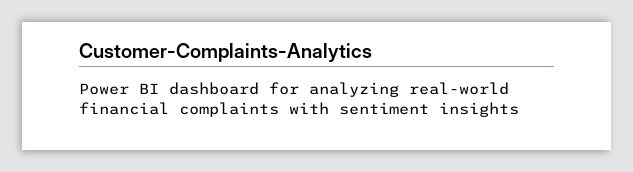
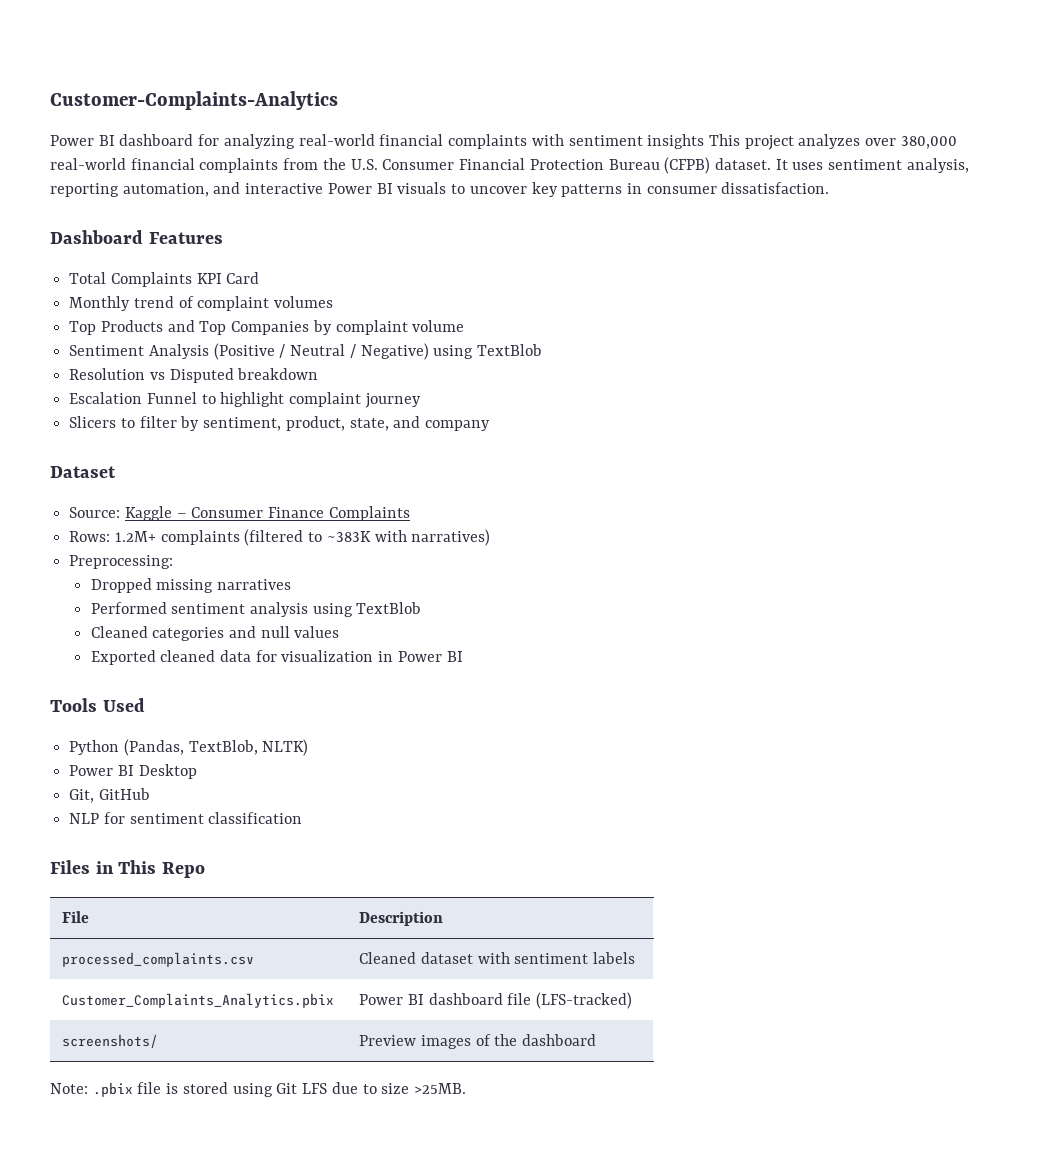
(519, 109) none -> [708,134,957,150] [50,157,969,174] [50,182,830,197] [50,230,223,244] [69,272,260,287] [69,296,334,311] [69,320,465,335] [69,343,543,360] [69,368,319,383] [69,392,421,408] [69,416,491,431] [50,466,116,478] [69,506,410,521] [69,529,491,546] [69,555,174,569] [90,578,291,593] [90,602,422,617] [90,626,340,641] [90,650,463,665] [50,698,145,712] [69,739,309,756] [69,764,197,779] [69,788,150,803] [69,812,303,824] [50,860,205,878] [62,911,90,923] [359,911,444,926] [62,952,255,967] [359,952,635,964] [62,993,335,1008] [359,992,632,1009] [62,1034,159,1048] [359,1034,596,1049] [50,1082,466,1097] This project analyzes over 380,000 real-world financial complaints from the U.S. Consumer Financial Protection Bureau (CFPB) dataset. It uses sentiment analysis, reporting automation, and interactive Power BI visuals to uncover key patterns in consumer dissatisfaction. // Dashboard Features // Total Complaints KPI Card // Monthly trend of complaint volumes // Top Products and Top Companies by complaint volume // Sentiment Analysis (Positive / Neutral / Negative) using TextBlob // Resolution vs Disputed breakdown // Escalation Funnel to highlight complaint journey // Slicers to filter by sentiment, product, state, and company // Dataset // Source: Kaggle – Consumer Finance Complaints // Rows: 1.2M+ complaints (filtered to ~383K with narratives) // Preprocessing: // Dropped missing narratives // Performed sentiment analysis using TextBlob // Cleaned categories and null values // Exported cleaned data for visualization in Power BI // Tools Used // Python (Pandas, TextBlob, NLTK) // Power BI Desktop // Git, GitHub // NLP for sentiment classification // Files in This Repo // File | Description // processed_complaints.csv | Cleaned dataset with sentiment labels // Customer_Complaints_Analytics.pbix | Power BI dashboard file (LFS-tracked) // screenshots/ | Preview images of the dashboard // Note: .pbix file is stored using Git LFS due to size >25MB.

